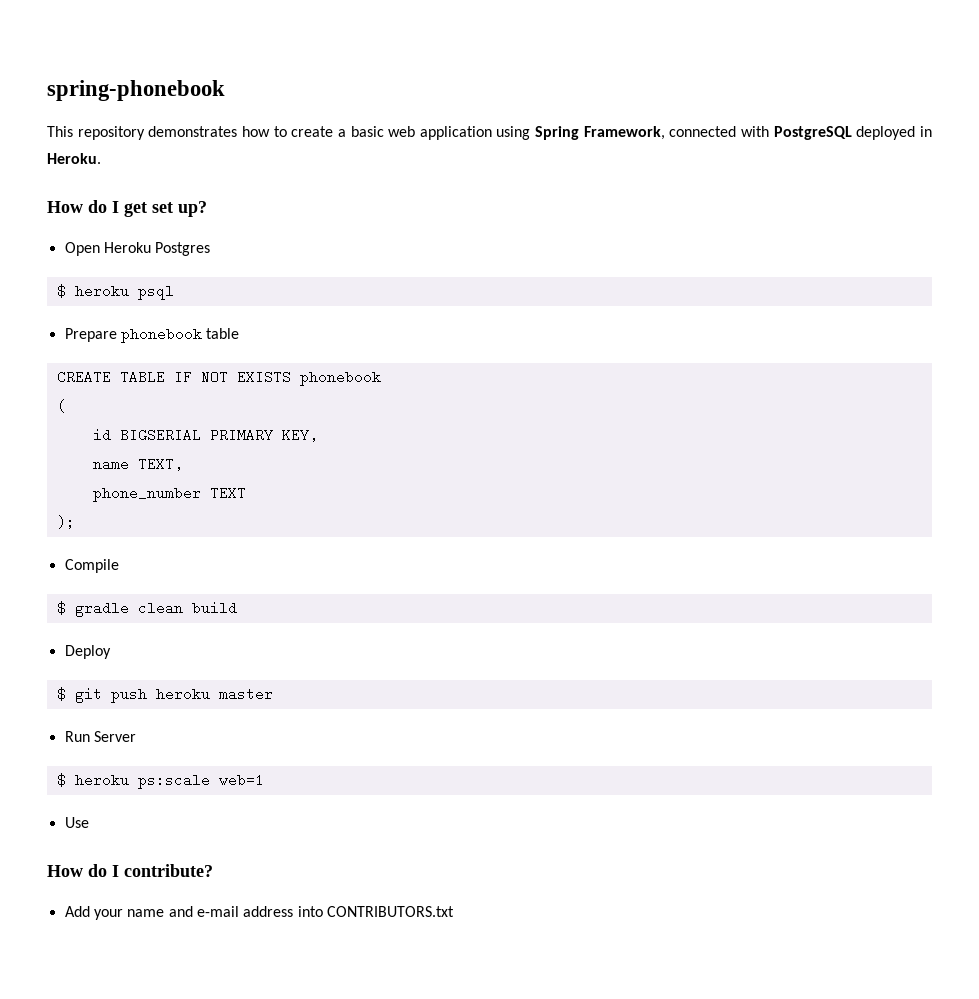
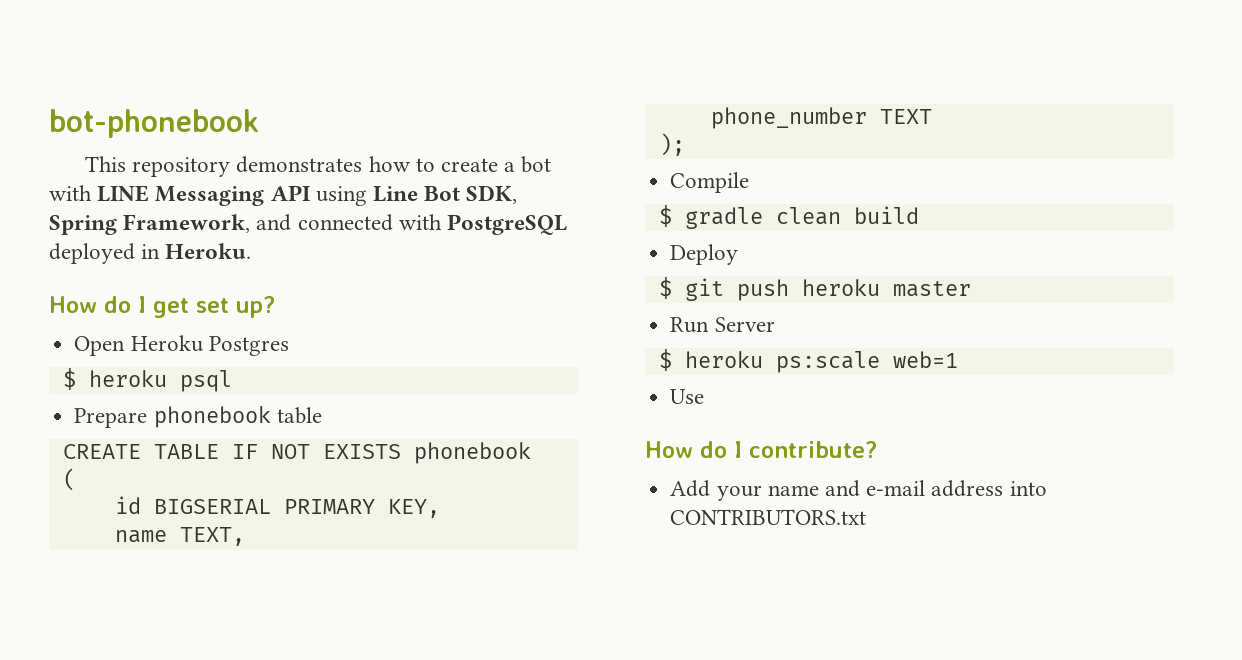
[47,80,225,101] spring-phonebook -> [49,109,259,138] bot-phonebook
[350,126,531,140] basic web application using -> [521,156,552,173] [49,185,518,206] bot with LINE Messaging API using Line Bot SDK,
(665, 133) none -> [256,214,292,231] and

